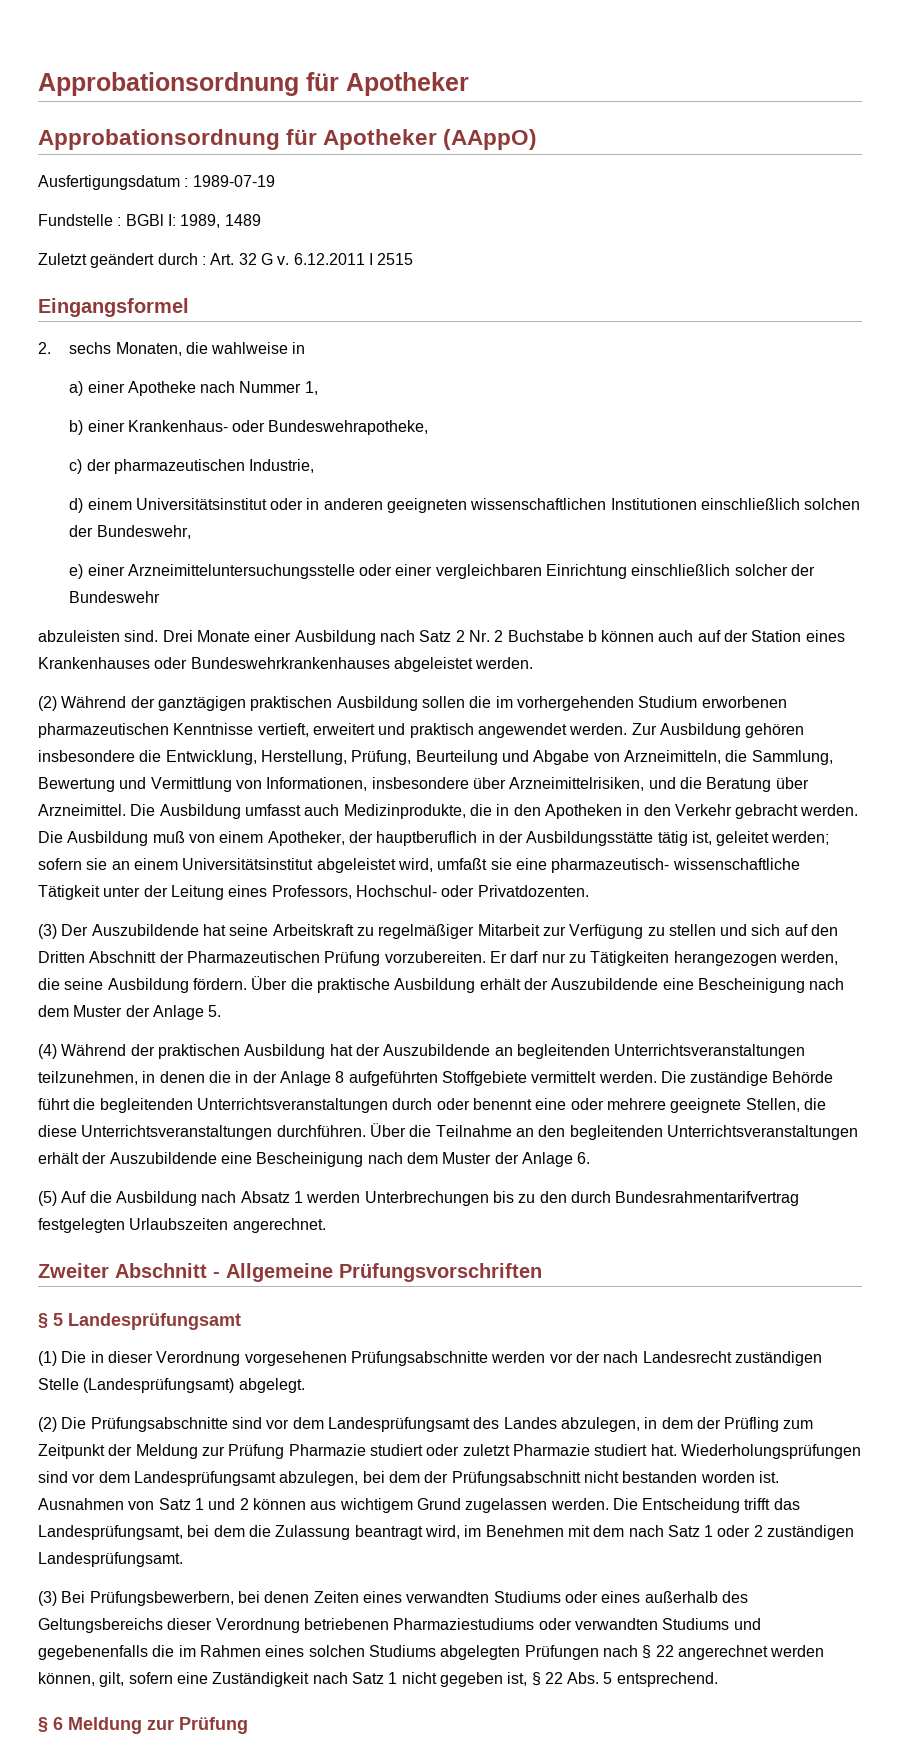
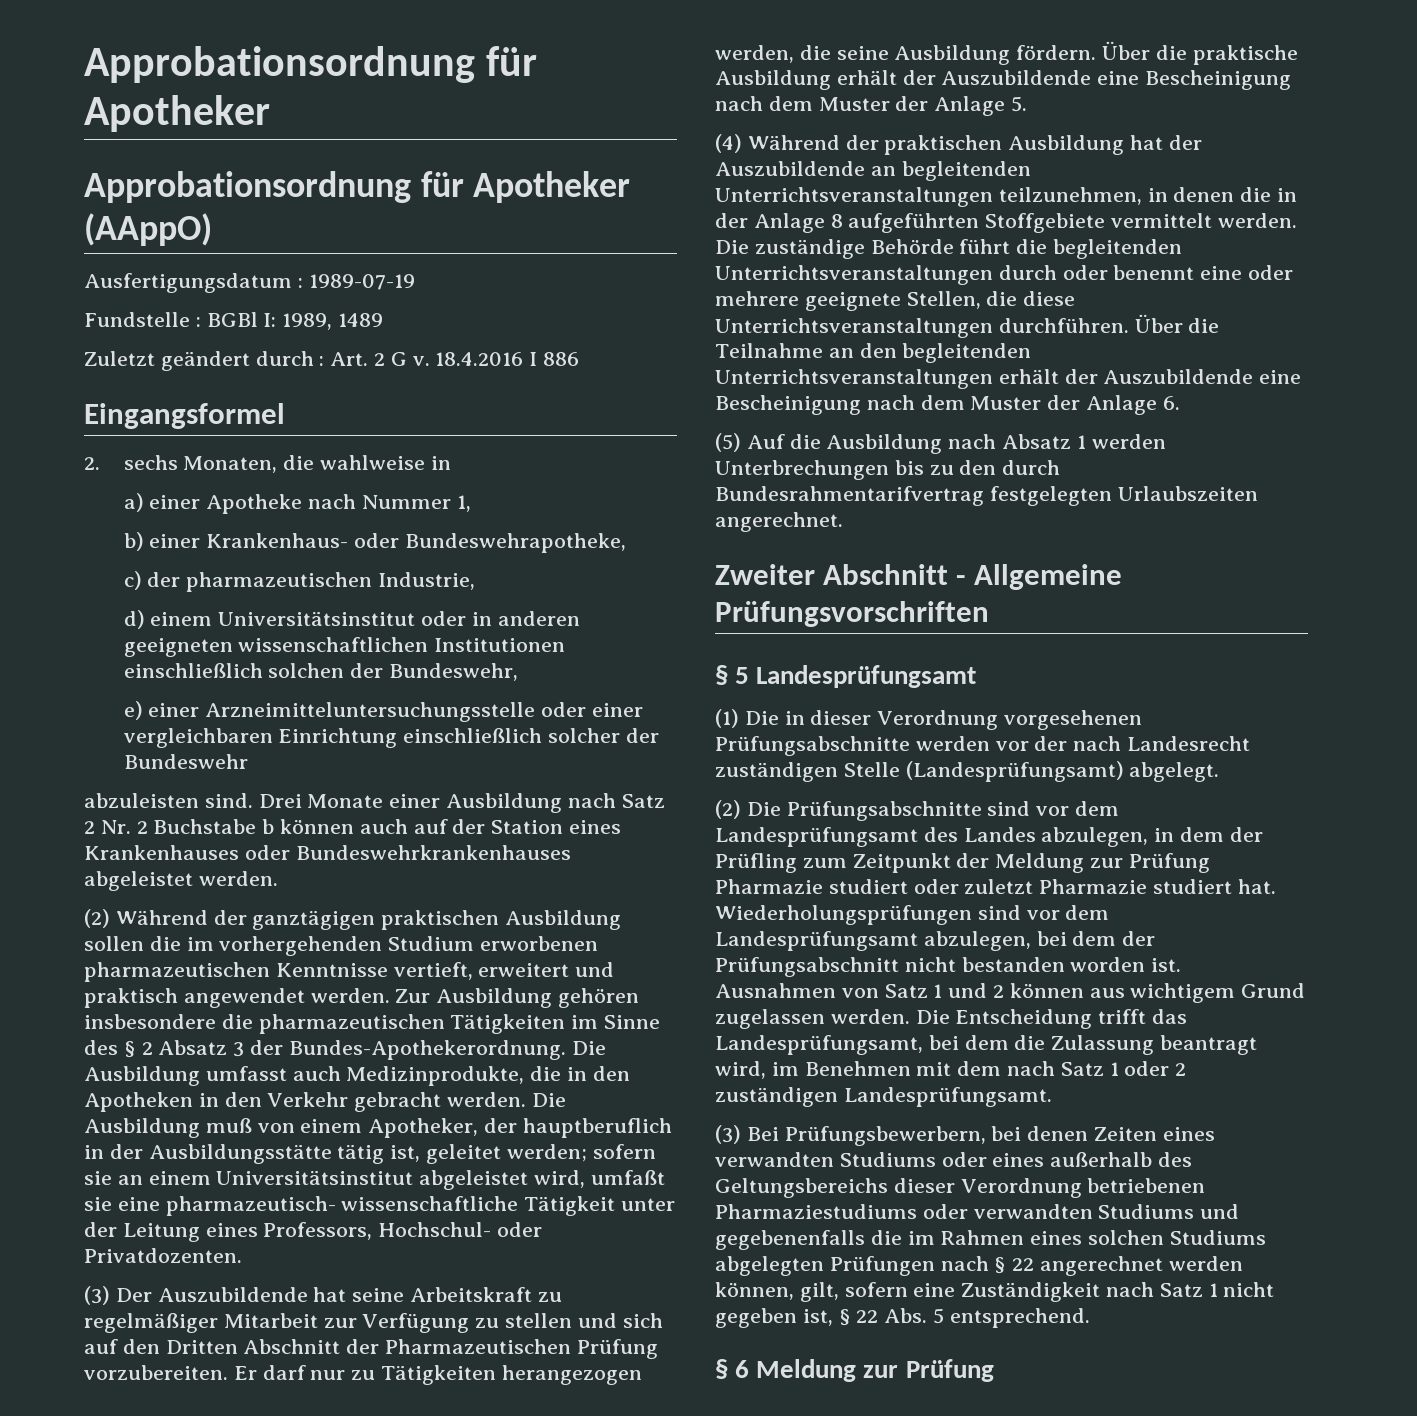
[238,253,257,265] 32 -> [374,353,386,366] 2
[293,253,414,265] 6.12.2011 I 2515 -> [435,352,580,366] 18.4.2016 I 886
[165,750,833,765] [38,777,809,792] [38,804,126,816] Entwicklung, Herstellung, Prüfung, Beurteilung und Abgabe von Arzneimitteln, die Sammlung, Bewertung und Vermittlung von Informationen, insbesondere über Arzneimittelrisiken, und die Beratung über Arzneimittel. -> [258,1014,661,1034] [84,1040,566,1060] pharmazeutischen Tätigkeiten im Sinne des § 2 Absatz 3 der Bundes-Apothekerordnung.

